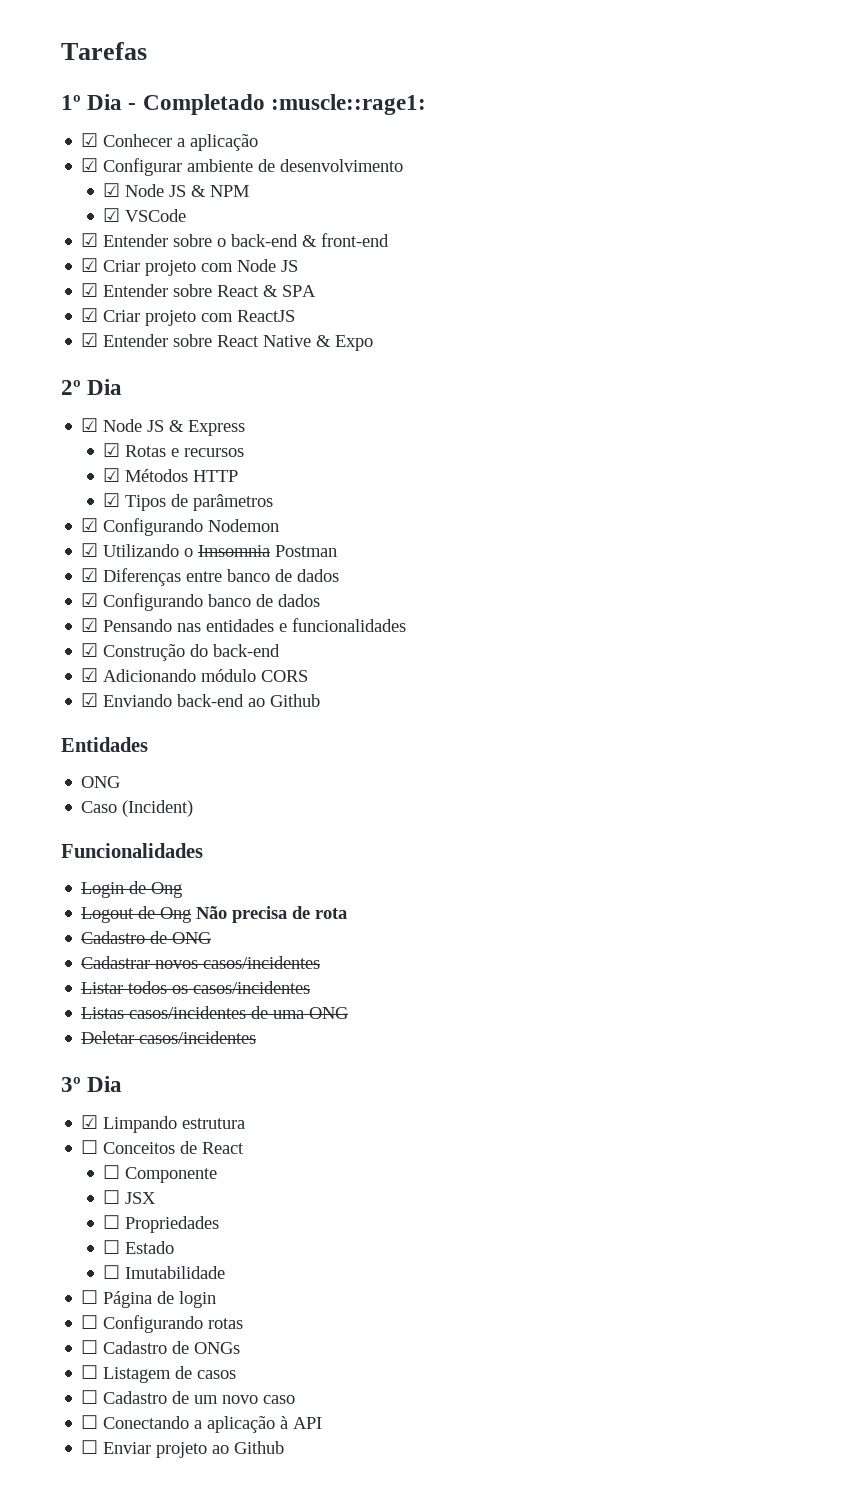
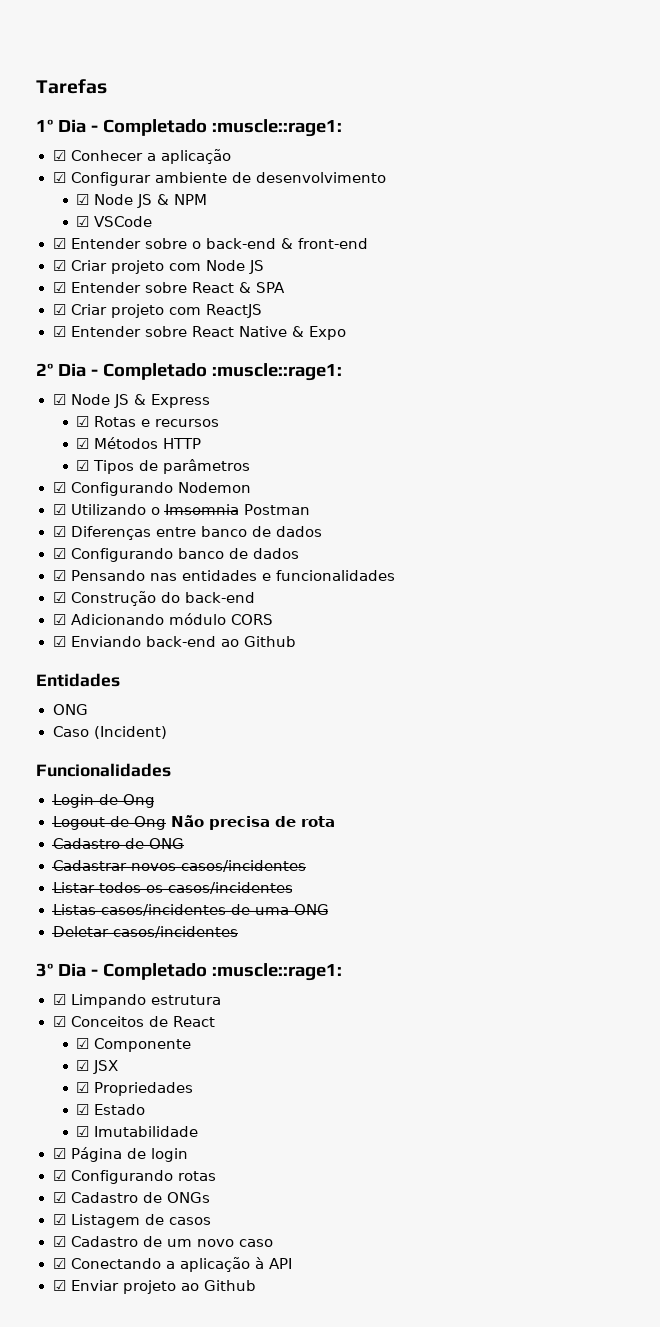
(123, 387) none -> [90,363,342,381] - Completado :muscle::rage1:
(123, 1084) none -> [90,963,342,981] - Completado :muscle::rage1:
[81,1140,99,1154] ☐ -> [52,1016,66,1027] ☑
[103,1165,121,1179] ☐ -> [76,1038,90,1049] ☑
[103,1190,121,1204] ☐ -> [76,1060,90,1071] ☑
[103,1215,121,1229] ☐ -> [76,1082,90,1093] ☑
[103,1240,121,1254] ☐ -> [76,1104,90,1115] ☑
[103,1265,121,1279] ☐ -> [76,1126,90,1137] ☑
[81,1290,99,1304] ☐ -> [52,1148,66,1159] ☑
[81,1315,99,1329] ☐ -> [52,1170,66,1181] ☑
[81,1340,99,1354] ☐ -> [52,1192,66,1203] ☑
[81,1365,99,1379] ☐ -> [52,1214,66,1225] ☑
[81,1390,99,1404] ☐ -> [52,1236,66,1247] ☑
[81,1415,99,1429] ☐ -> [52,1258,66,1269] ☑
[81,1440,99,1454] ☐ -> [52,1280,66,1291] ☑

